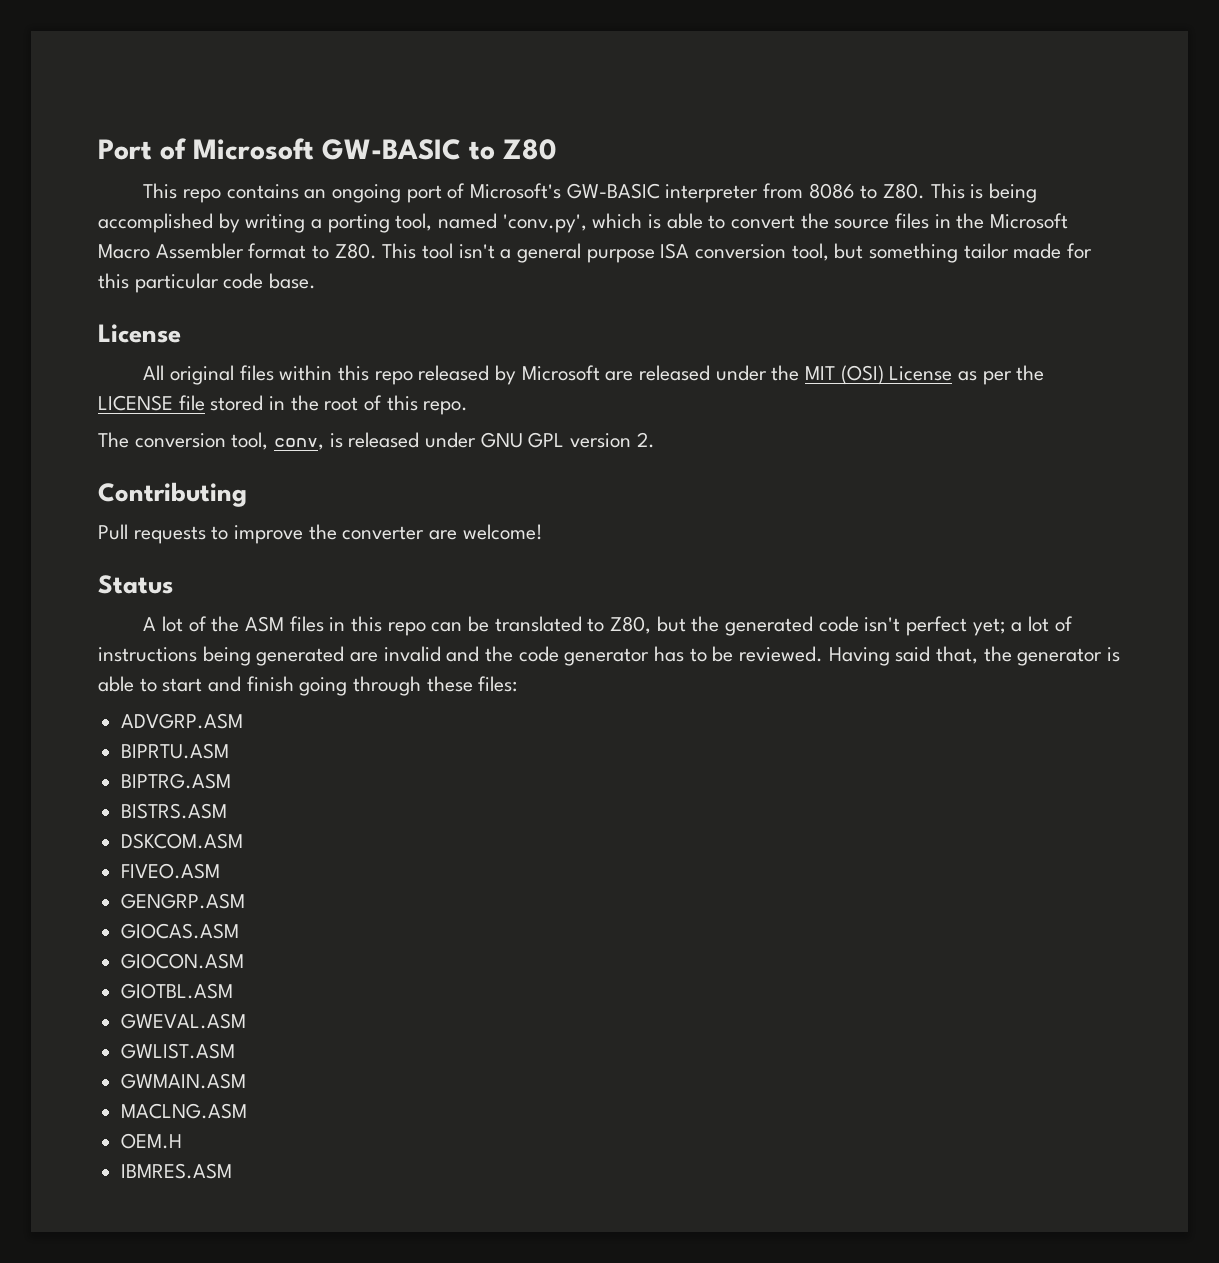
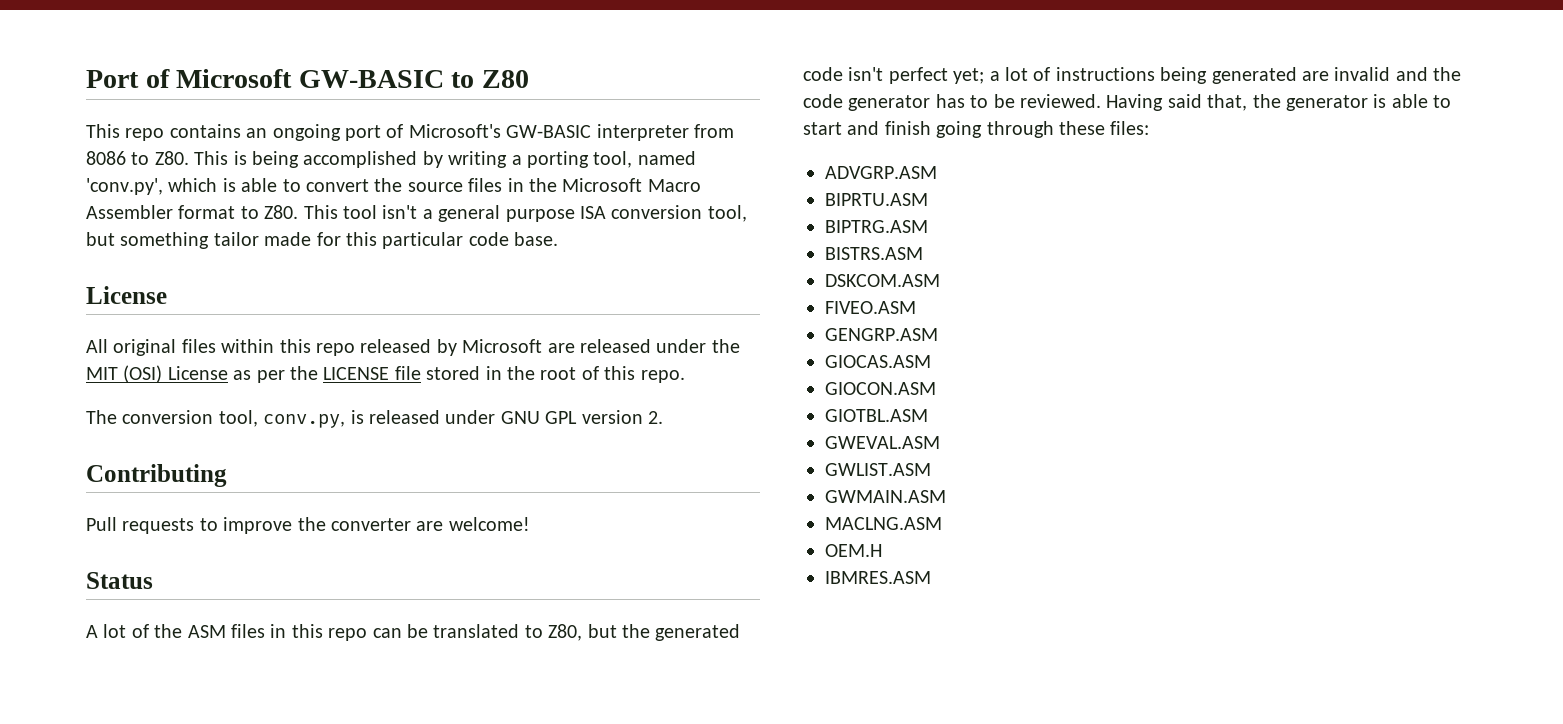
[274,438,325,450] conv, -> [263,414,346,428] conv.py,

